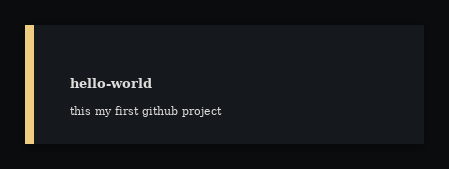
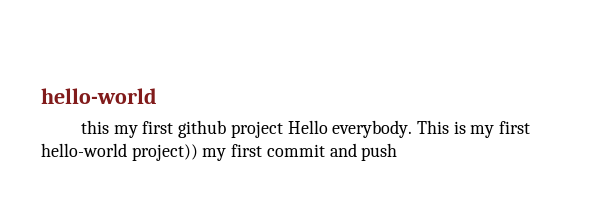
(222, 112) none -> [287,120,531,138] [41,143,398,161] Hello everybody. This is my first hello-world project)) my first commit and push

